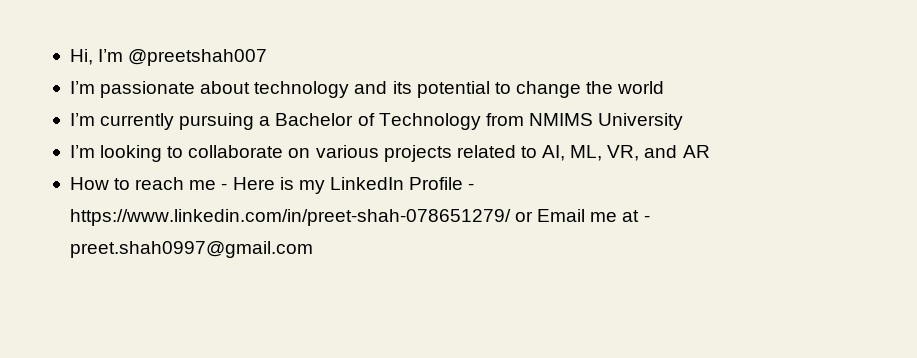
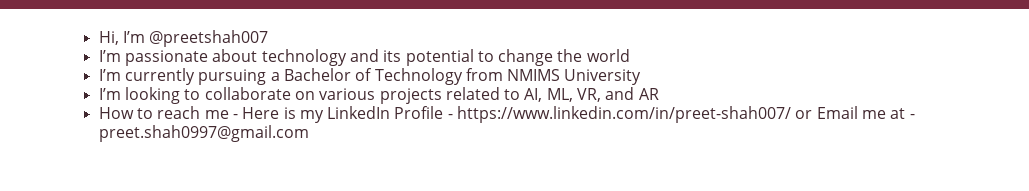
[69,209,511,226] https://www.linkedin.com/in/preet-shah-078651279/ -> [457,106,792,123] https://www.linkedin.com/in/preet-shah007/

